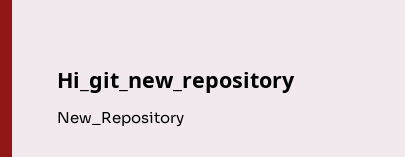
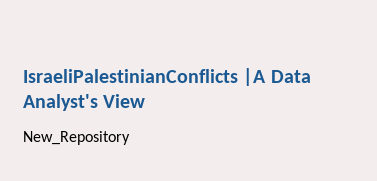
[57,72,295,93] Hi_git_new_repository -> [23,68,311,86] [23,94,146,111] IsraeliPalestinianConflicts |A Data Analyst's View

